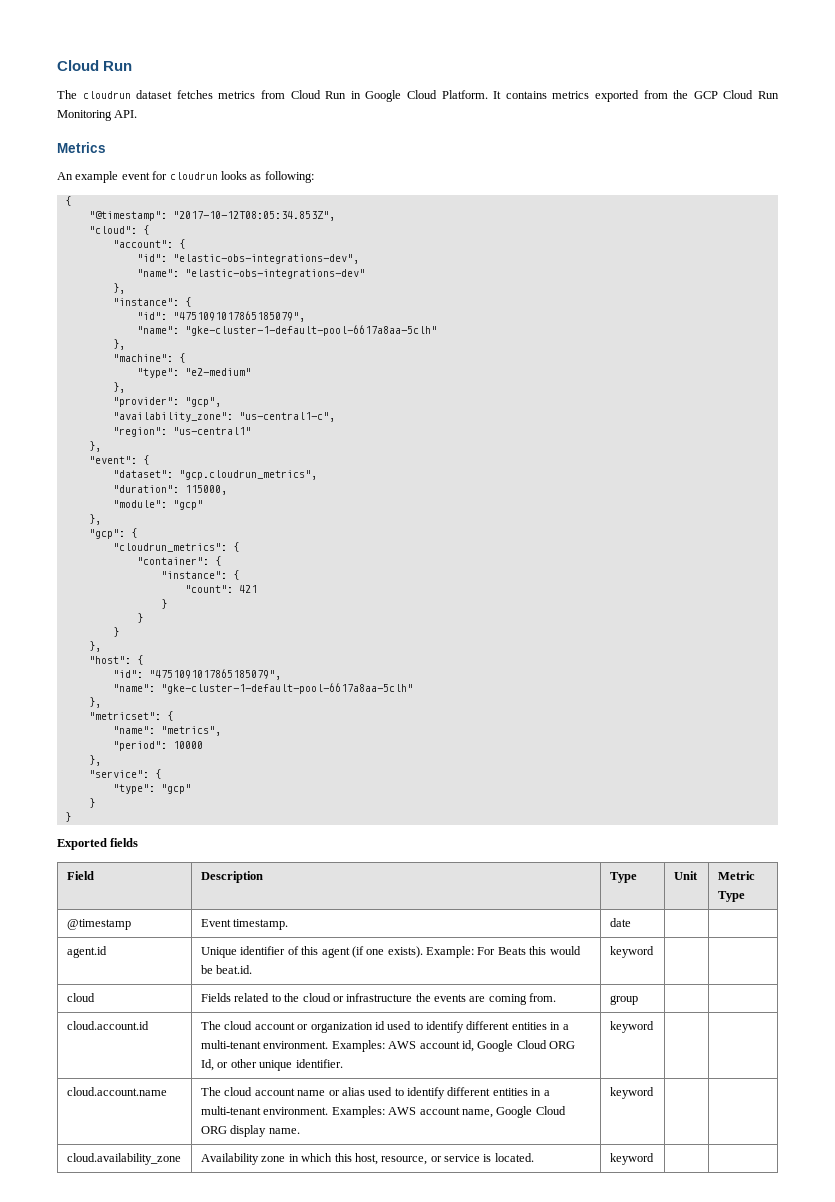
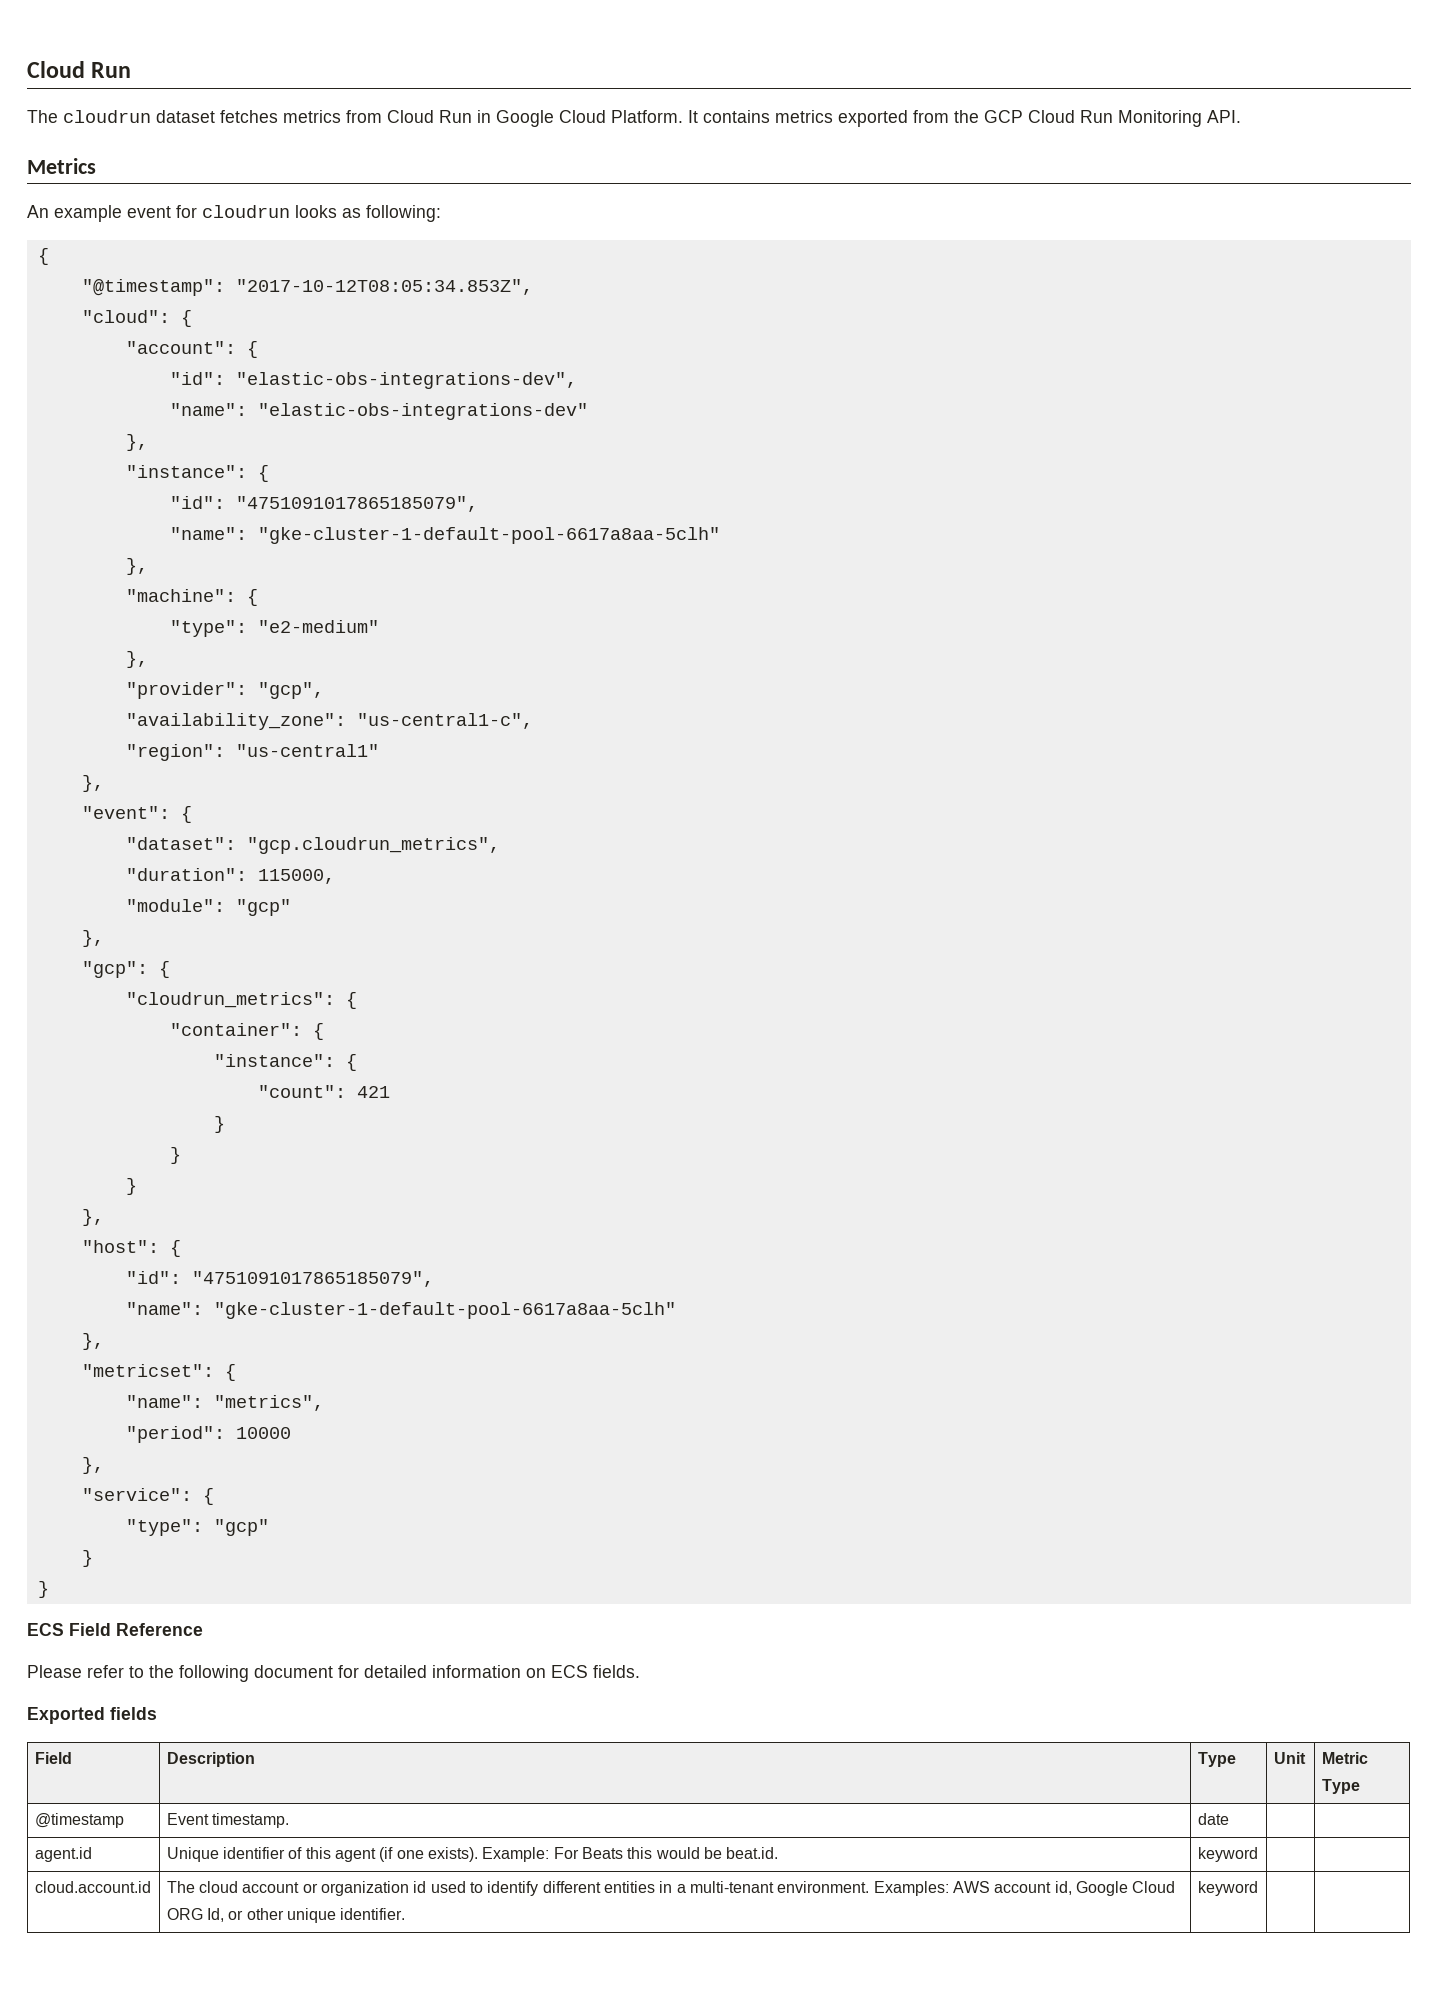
(71, 817) none -> [27,1623,203,1636] [27,1665,640,1682] // ECS Field Reference // Please refer to the following document for detailed information on ECS fields.
[66,993,95,1002] [200,993,557,1005] [609,995,638,1005] // cloud | Fields related to the cloud or infrastructure the events are coming from. | group | | -> (1258, 1854) none
[66,1087,167,1096] [200,1087,550,1099] [200,1106,566,1118] [200,1125,300,1137] [609,1087,654,1099] [66,1153,181,1165] [200,1153,534,1165] [609,1153,654,1165] // cloud.account.name | The cloud account name or alias used to identify different entities in a multi-tenant environment. Examples: AWS account name, Google Cloud ORG display name. | keyword | | // cloud.availability_zone | Availability zone in which this host, resource, or service is located. | keyword | | -> (1258, 1888) none

